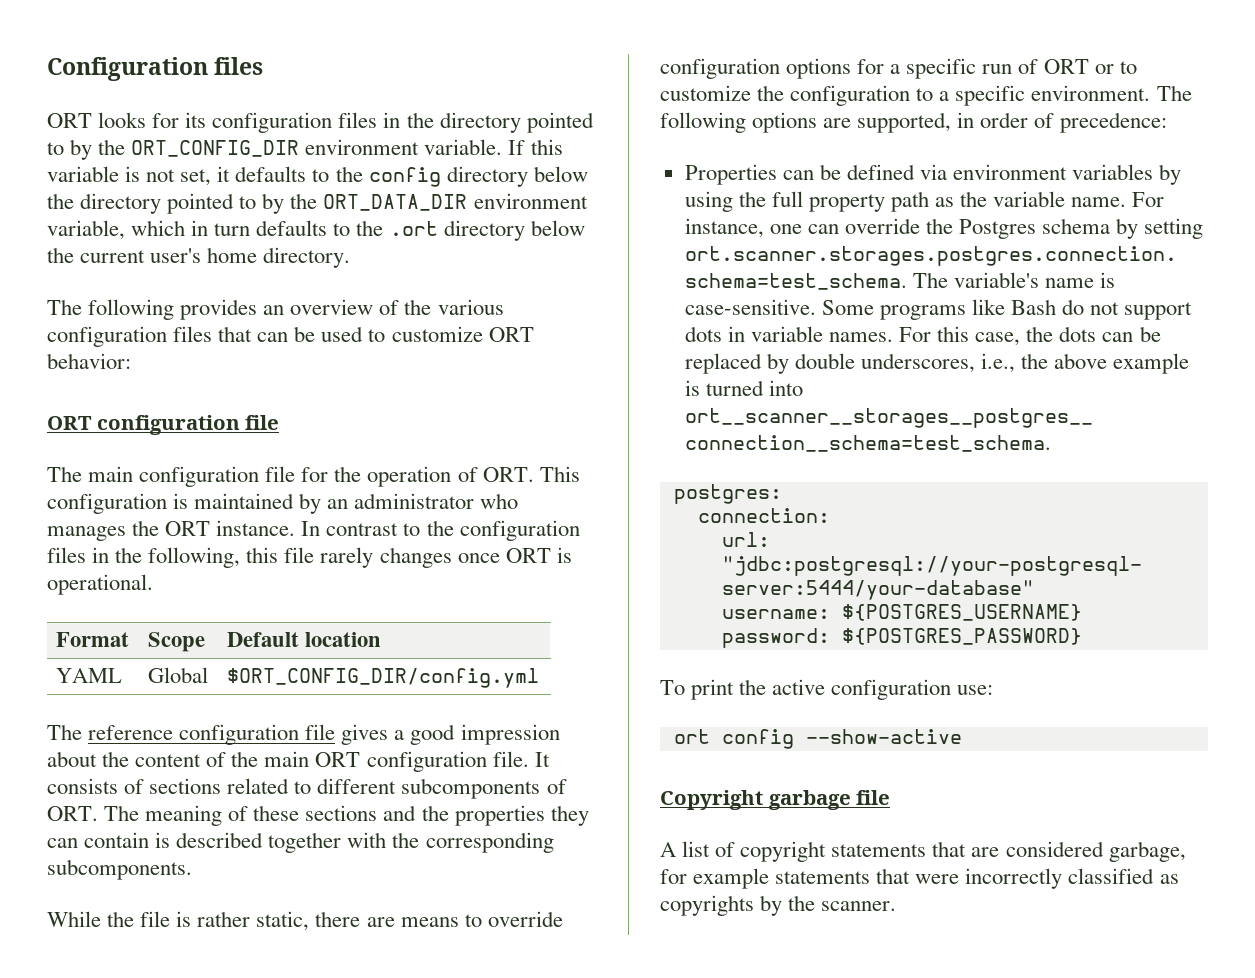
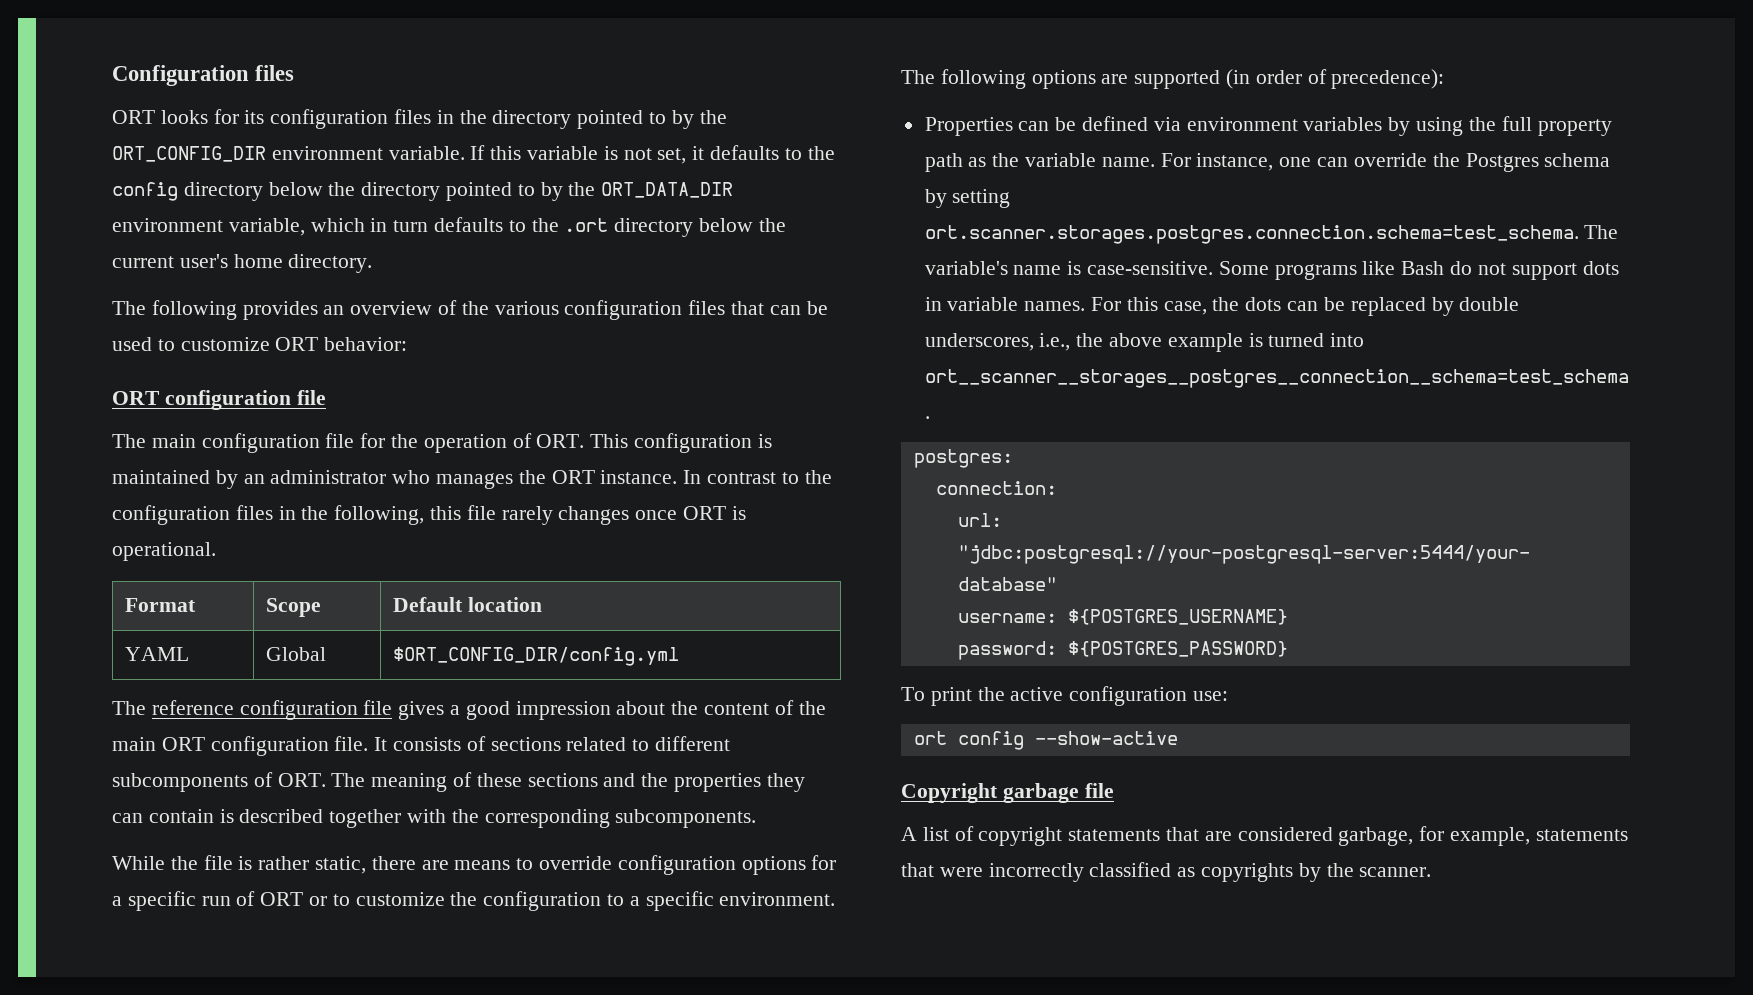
[857,112,975,133] supported, in -> [1134,69,1251,89] supported (in
[1059,112,1167,133] precedence: -> [1331,69,1445,89] precedence):
[693,868,770,889] example -> [1450,827,1531,846] example,

